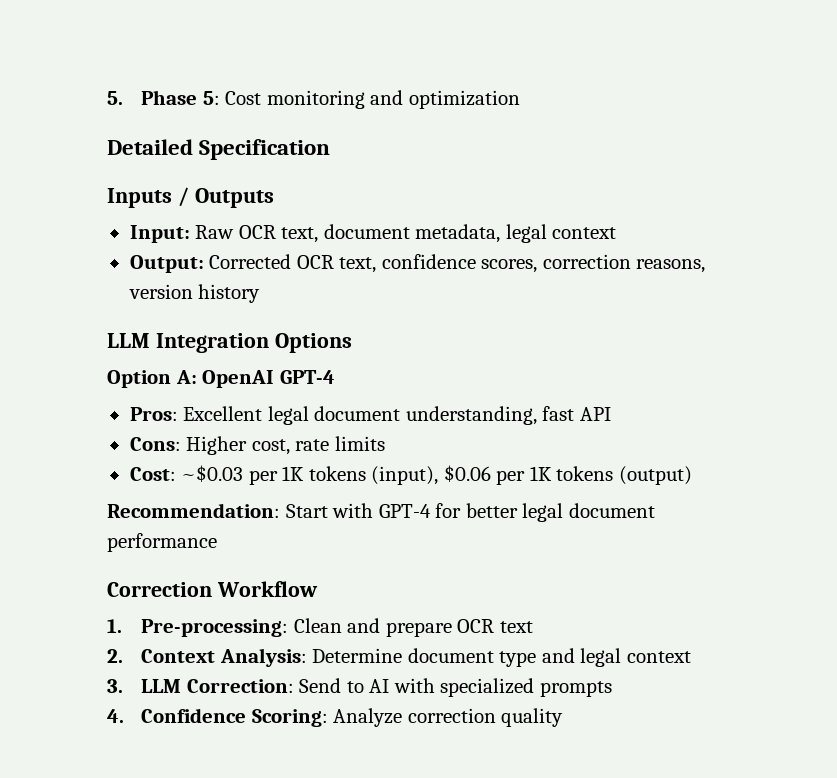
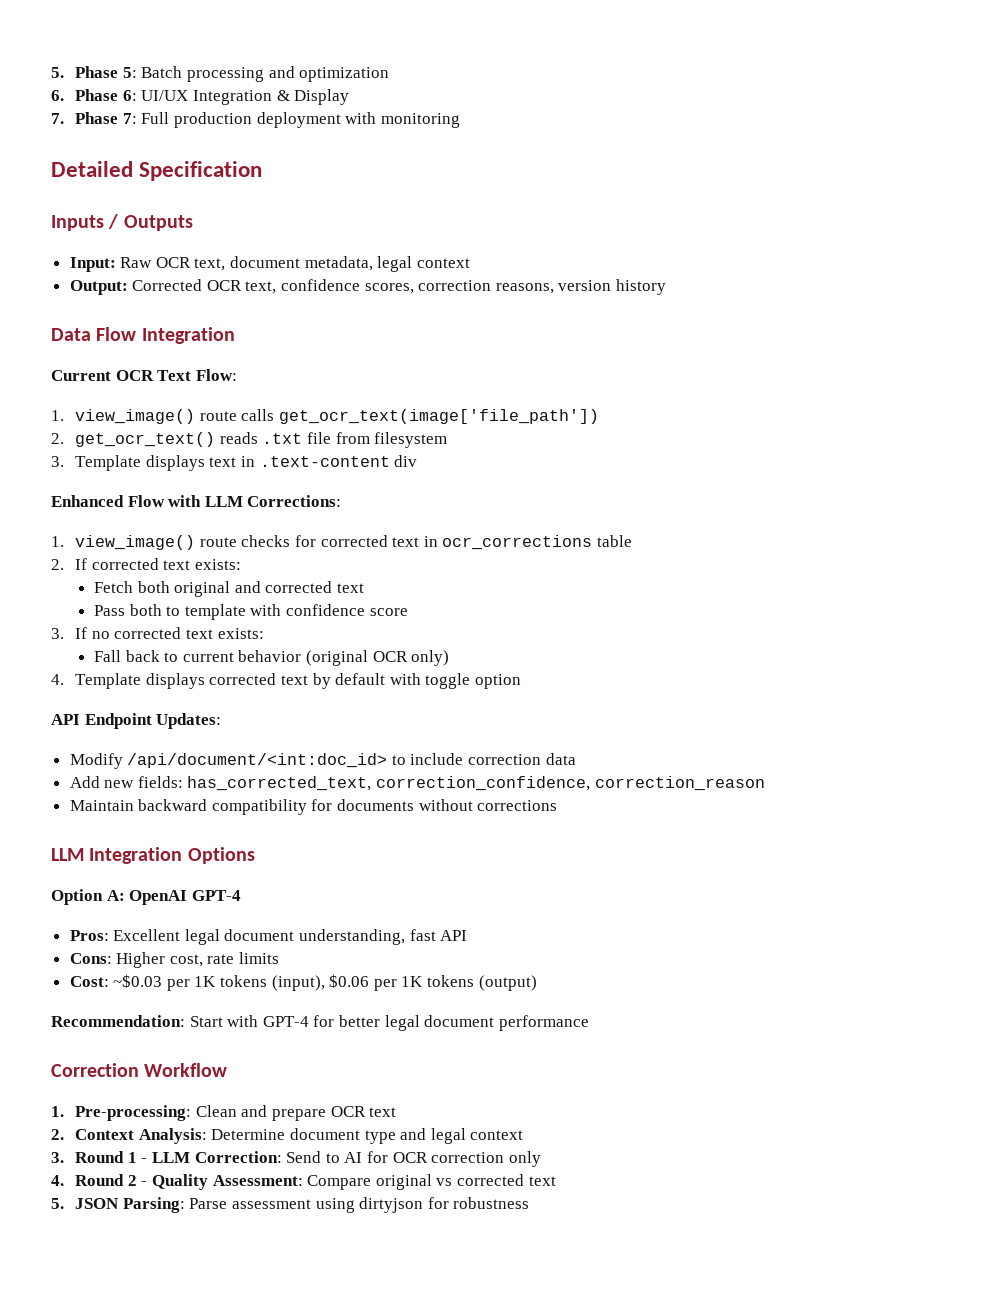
[225,90,365,109] Cost monitoring -> [141,66,265,82] Batch processing
(520, 99) none -> [51,89,350,105] [51,112,460,128] // 6. Phase 6: UI/UX Integration & Display // 7. Phase 7: Full production deployment with monitoring
(261, 293) none -> [51,327,235,344] [51,369,237,381] [51,409,600,424] [51,432,448,448] [51,455,418,471] [51,495,342,507] [51,535,632,550] [51,558,242,570] [93,581,364,597] [93,604,408,620] [51,627,264,639] [93,650,450,666] [51,673,521,689] [51,713,222,729] [69,753,576,769] [69,776,765,791] [69,799,558,815] // Data Flow Integration // Current OCR Text Flow: // 1. view_image() route calls get_ocr_text(image['file_path']) // 2. get_ocr_text() reads .txt file from filesystem // 3. Template displays text in .text-content div // Enhanced Flow with LLM Corrections: // 1. view_image() route checks for corrected text in ocr_corrections table // 2. If corrected text exists: // Fetch both original and corrected text // Pass both to template with confidence score // 3. If no corrected text exists: // Fall back to current behavior (original OCR only) // 4. Template displays corrected text by default with toggle option // API Endpoint Updates: // Modify /api/document/<int:doc_id> to include correction data // Add new fields: has_corrected_text, correction_confidence, correction_reason // Maintain backward compatibility for documents without corrections
(123, 686) none -> [75,1151,148,1163] Round 1 -
[393,678,612,697] [107,708,564,727] with specialized prompts // 4. Confidence Scoring: Analyze correction quality -> [366,1151,541,1167] [51,1174,556,1190] [51,1197,530,1213] for OCR correction only // 4. Round 2 - Quality Assessment: Compare original vs corrected text // 5. JSON Parsing: Parse assessment using dirtyjson for robustness

